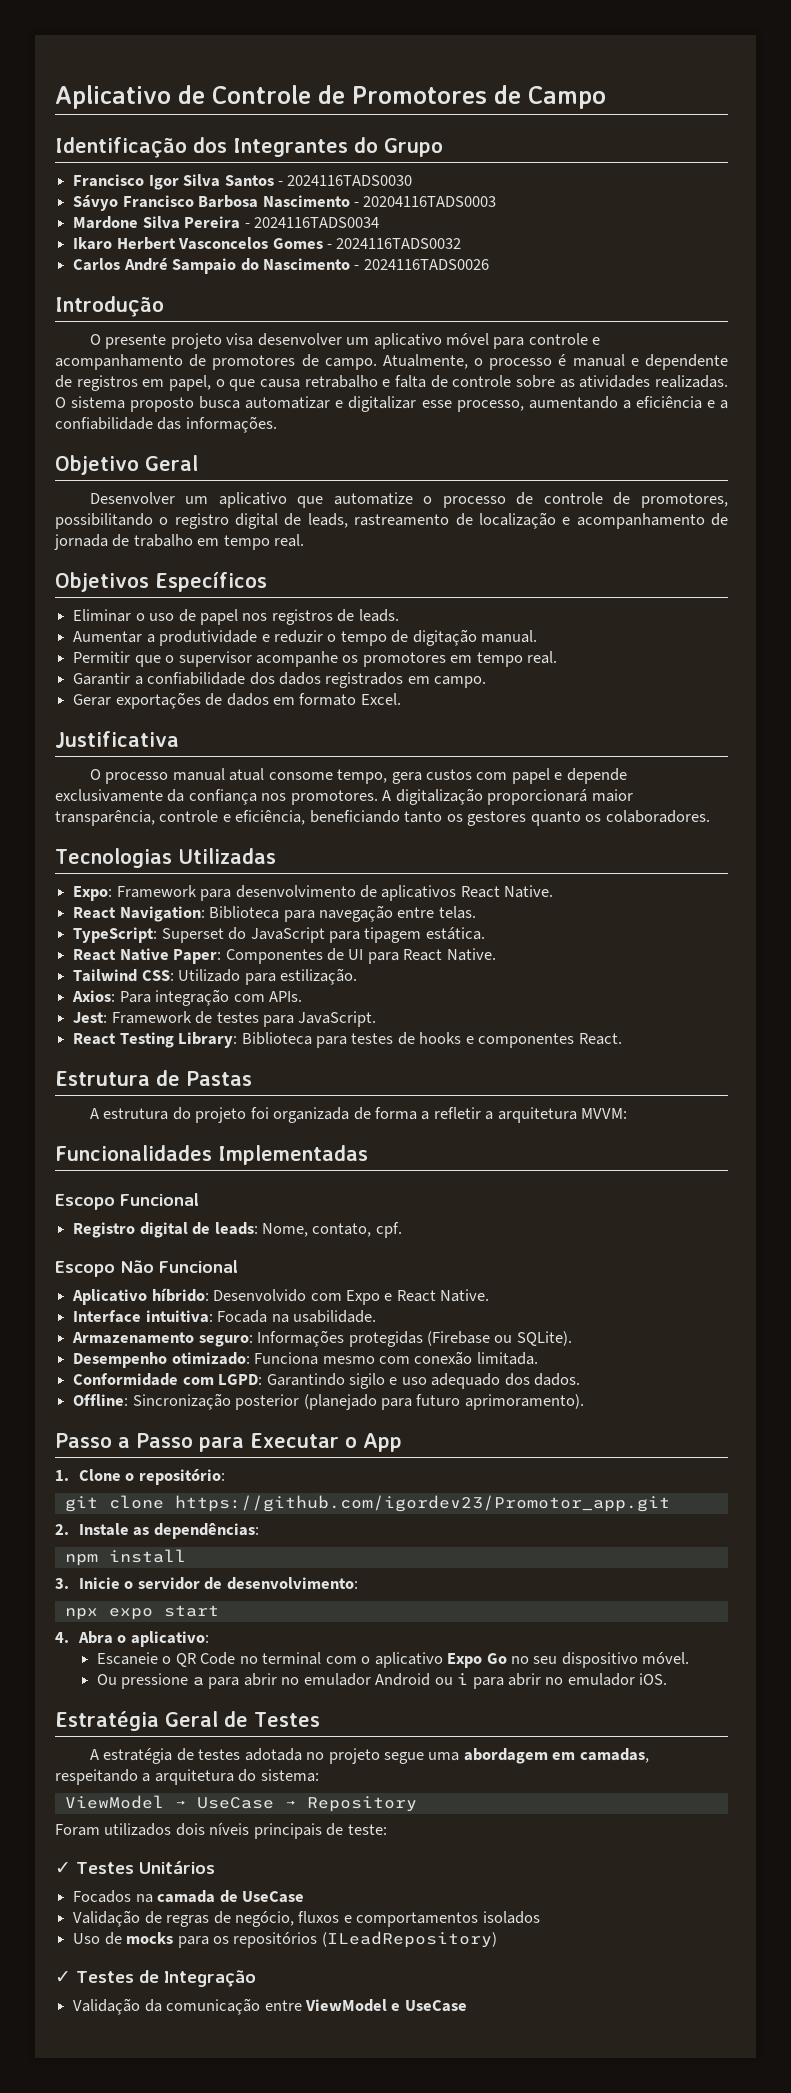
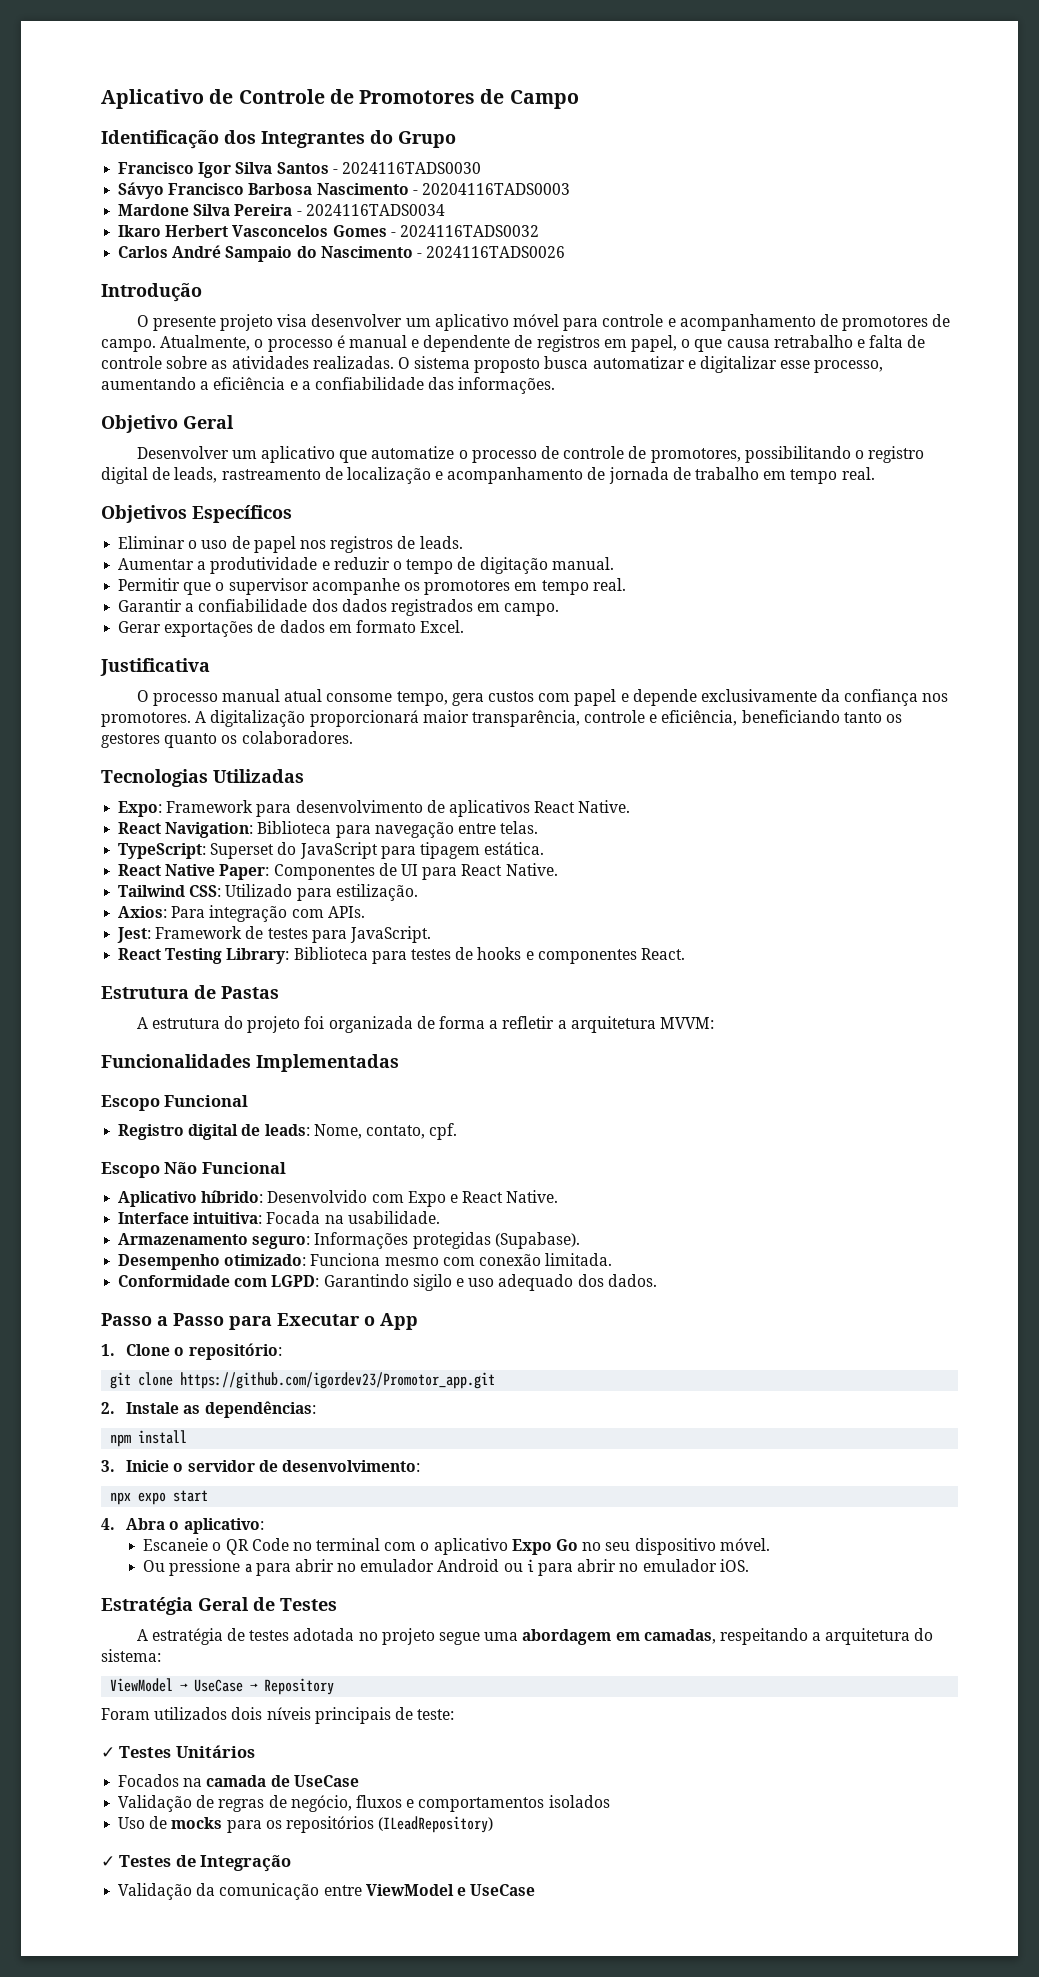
[426,1331,572,1346] (Firebase ou SQLite). -> [494,1232,580,1249] (Supabase).
[73,1393,584,1410] // Offline: Sincronização posterior (planejado para futuro aprimoramento). -> (657, 1280) none

